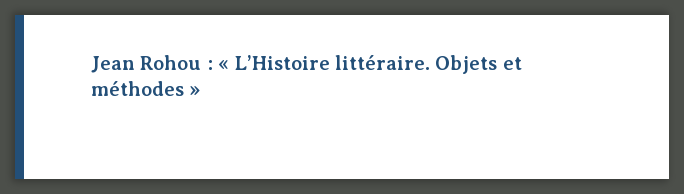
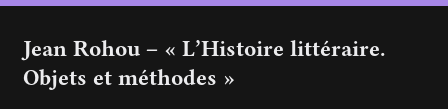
[206,60,213,70] : -> [146,49,159,56] –

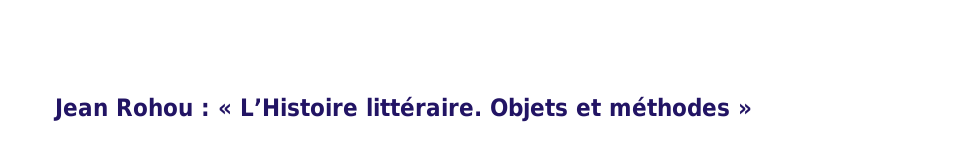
[146,49,159,56] – -> [201,102,210,116] :

